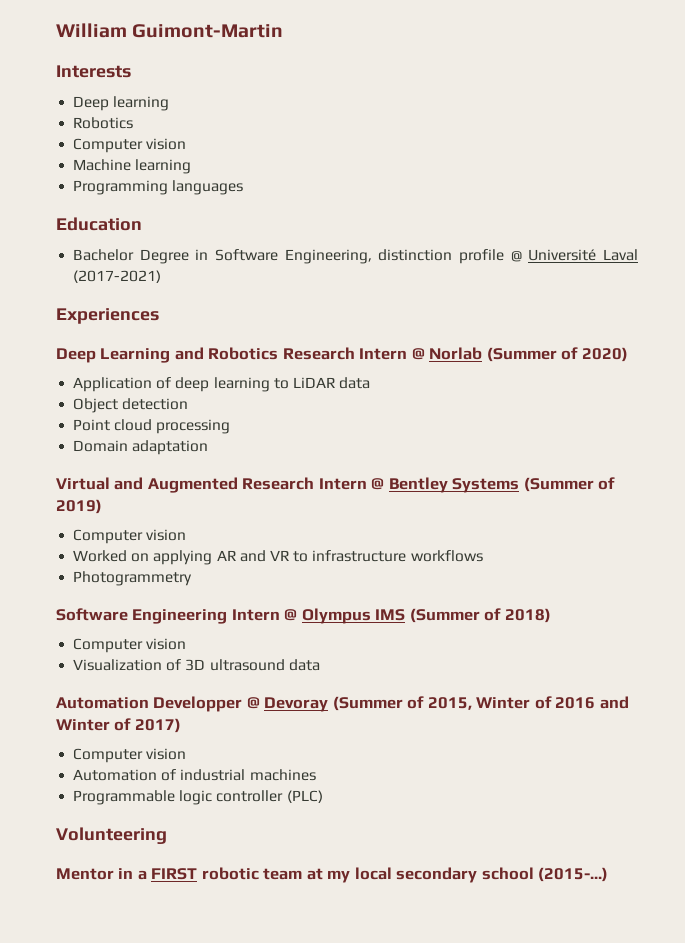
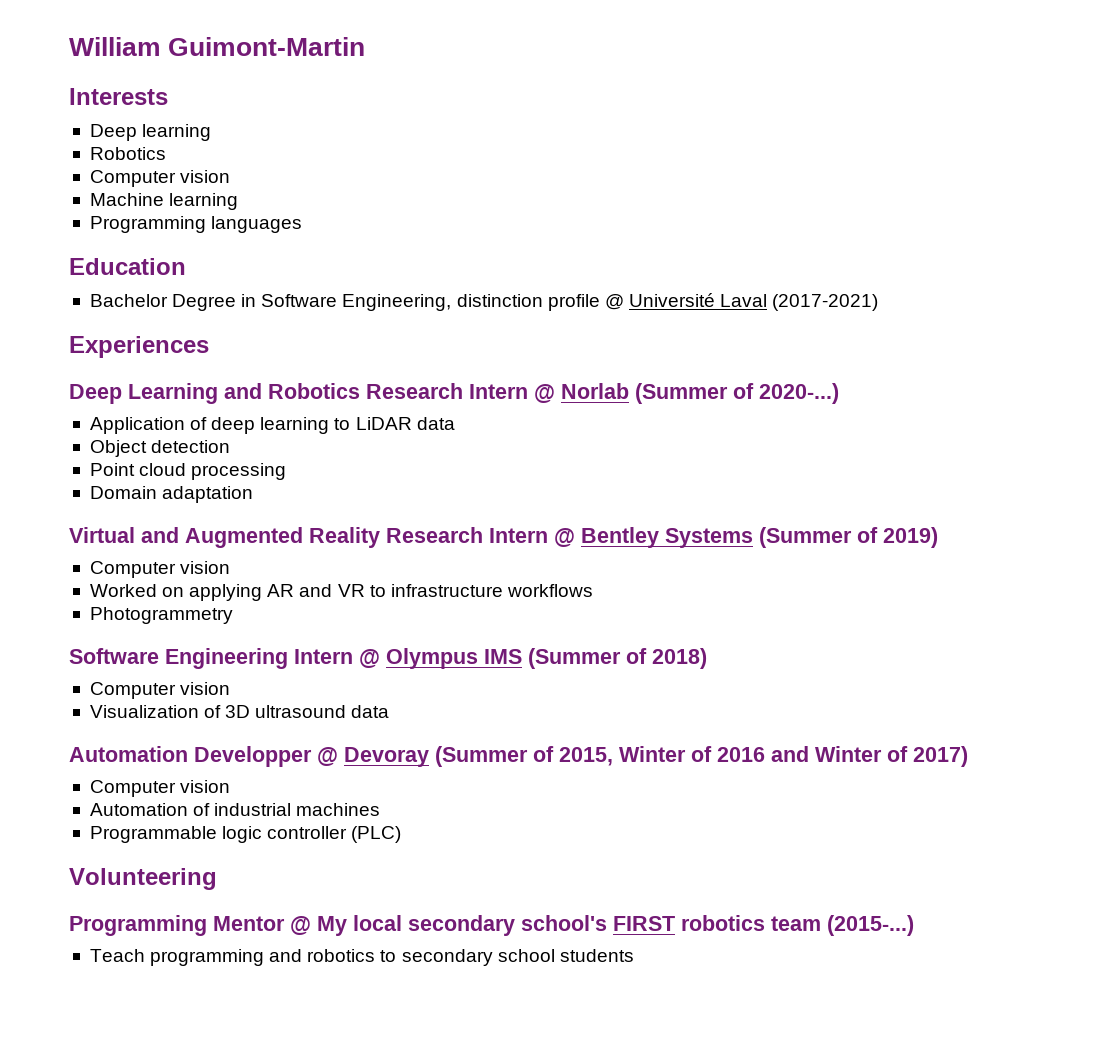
[581,347,628,362] 2020) -> [759,383,839,404] 2020-...)
(238, 485) none -> [309,527,380,548] Reality
[56,867,609,883] Mentor in a FIRST robotic team at my local secondary school (2015-...) -> [69,915,914,936] [89,949,634,966] Programming Mentor @ My local secondary school's FIRST robotics team (2015-...) // Teach programming and robotics to secondary school students

